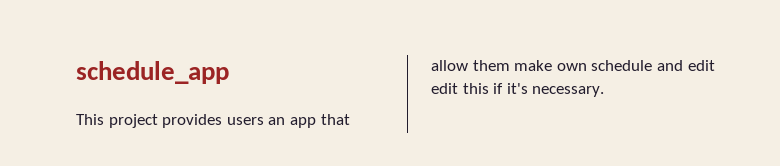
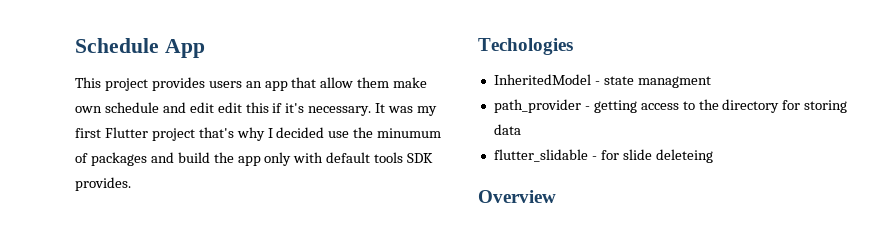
[76,61,229,84] schedule_app -> [75,38,205,58] Schedule App
(605, 91) none -> [375,103,438,116] [75,127,442,141] [75,152,434,166] [75,177,131,191] [478,38,573,55] [493,74,711,88] [493,99,848,113] [493,124,521,135] [493,149,713,163] [478,190,556,203] It was my first Flutter project that's why I decided use the minumum of packages and build the app only with default tools SDK provides. // Techologies // InheritedModel - state managment // path_provider - getting access to the directory for storing data // flutter_slidable - for slide deleteing // Overview

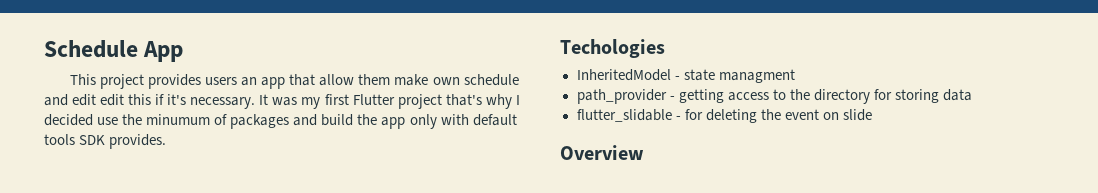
(619, 155) none -> [705,109,839,123] deleting the event on
[655,149,713,163] deleteing -> (872, 115) none

